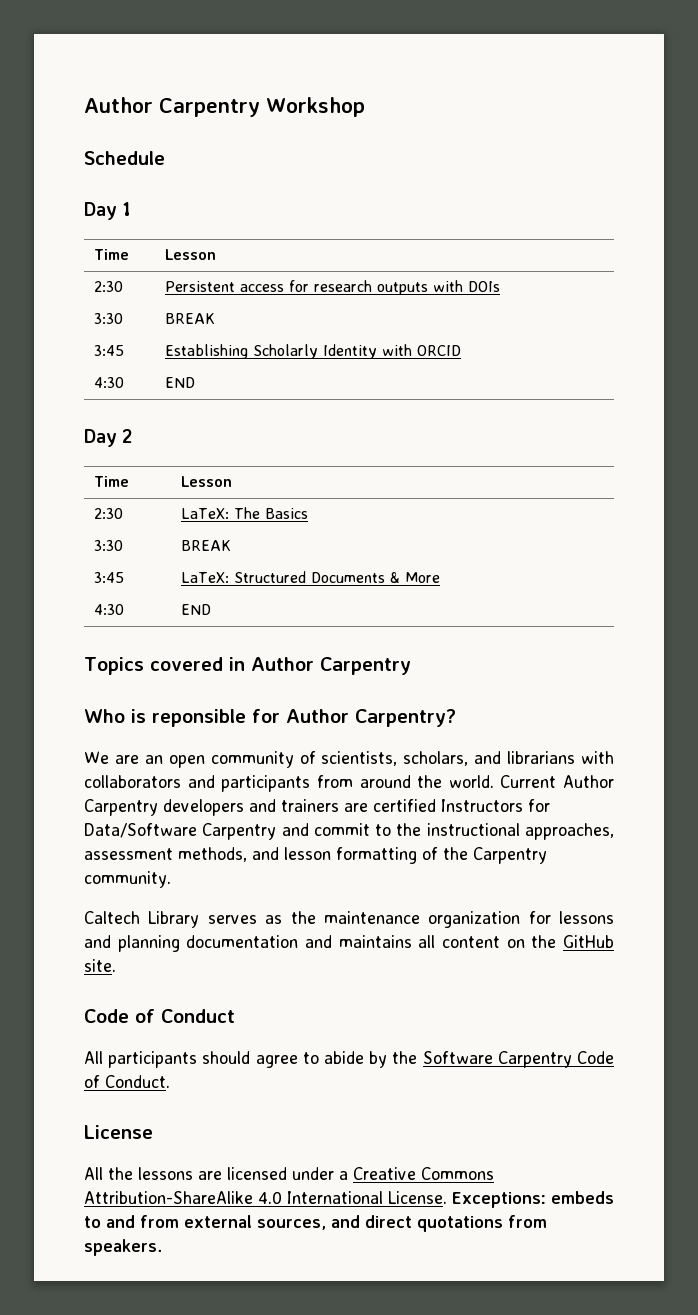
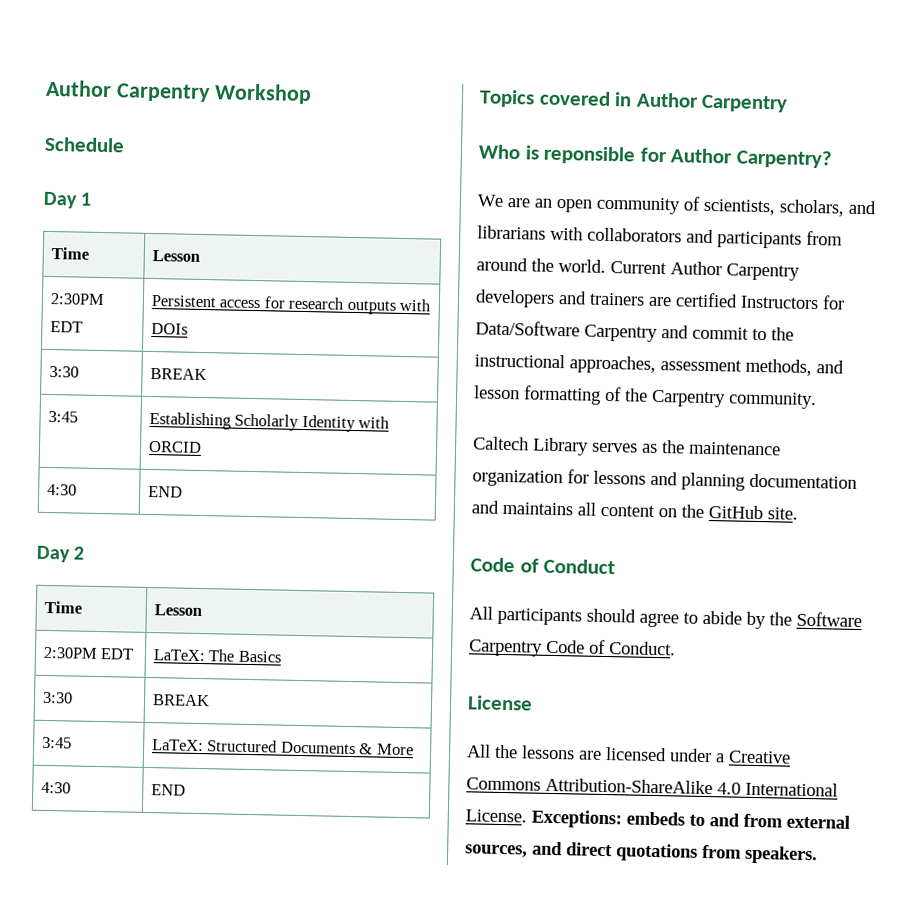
[93,281,123,292] 2:30 -> [49,292,105,306] [49,320,83,333] 2:30PM EDT
[93,508,123,519] 2:30 -> [42,646,135,660] 2:30PM EDT

